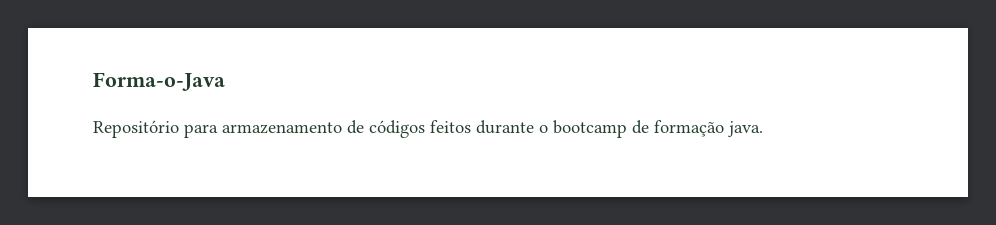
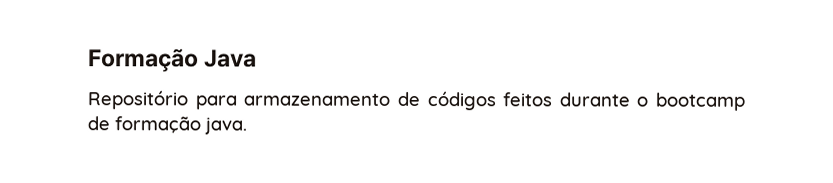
[93,72,225,91] Forma-o-Java -> [88,48,258,73] Formação Java

